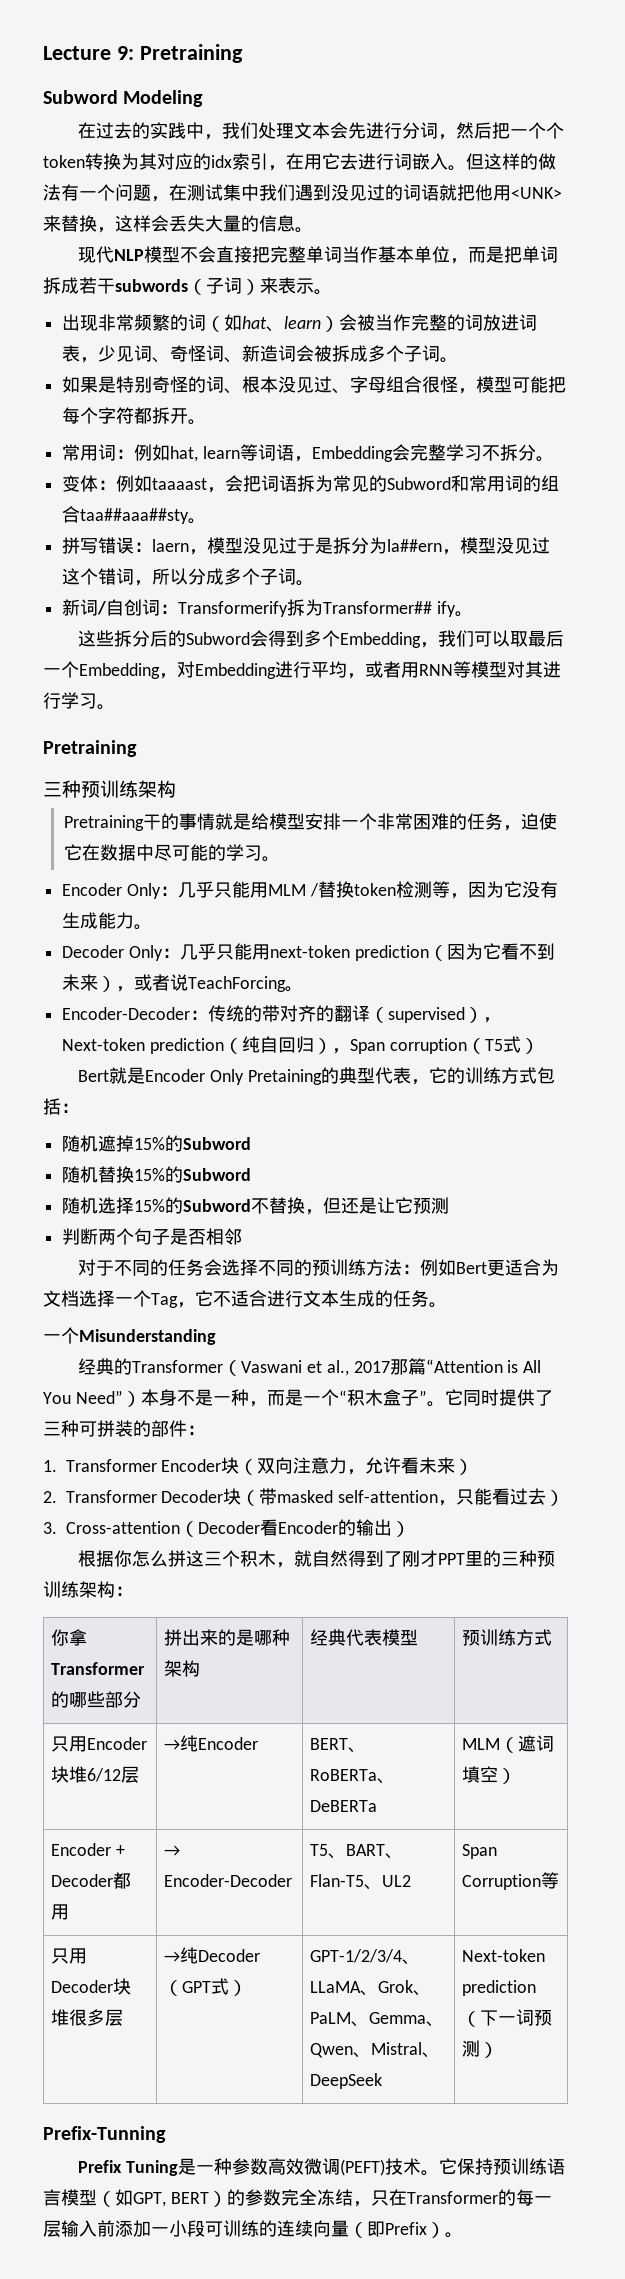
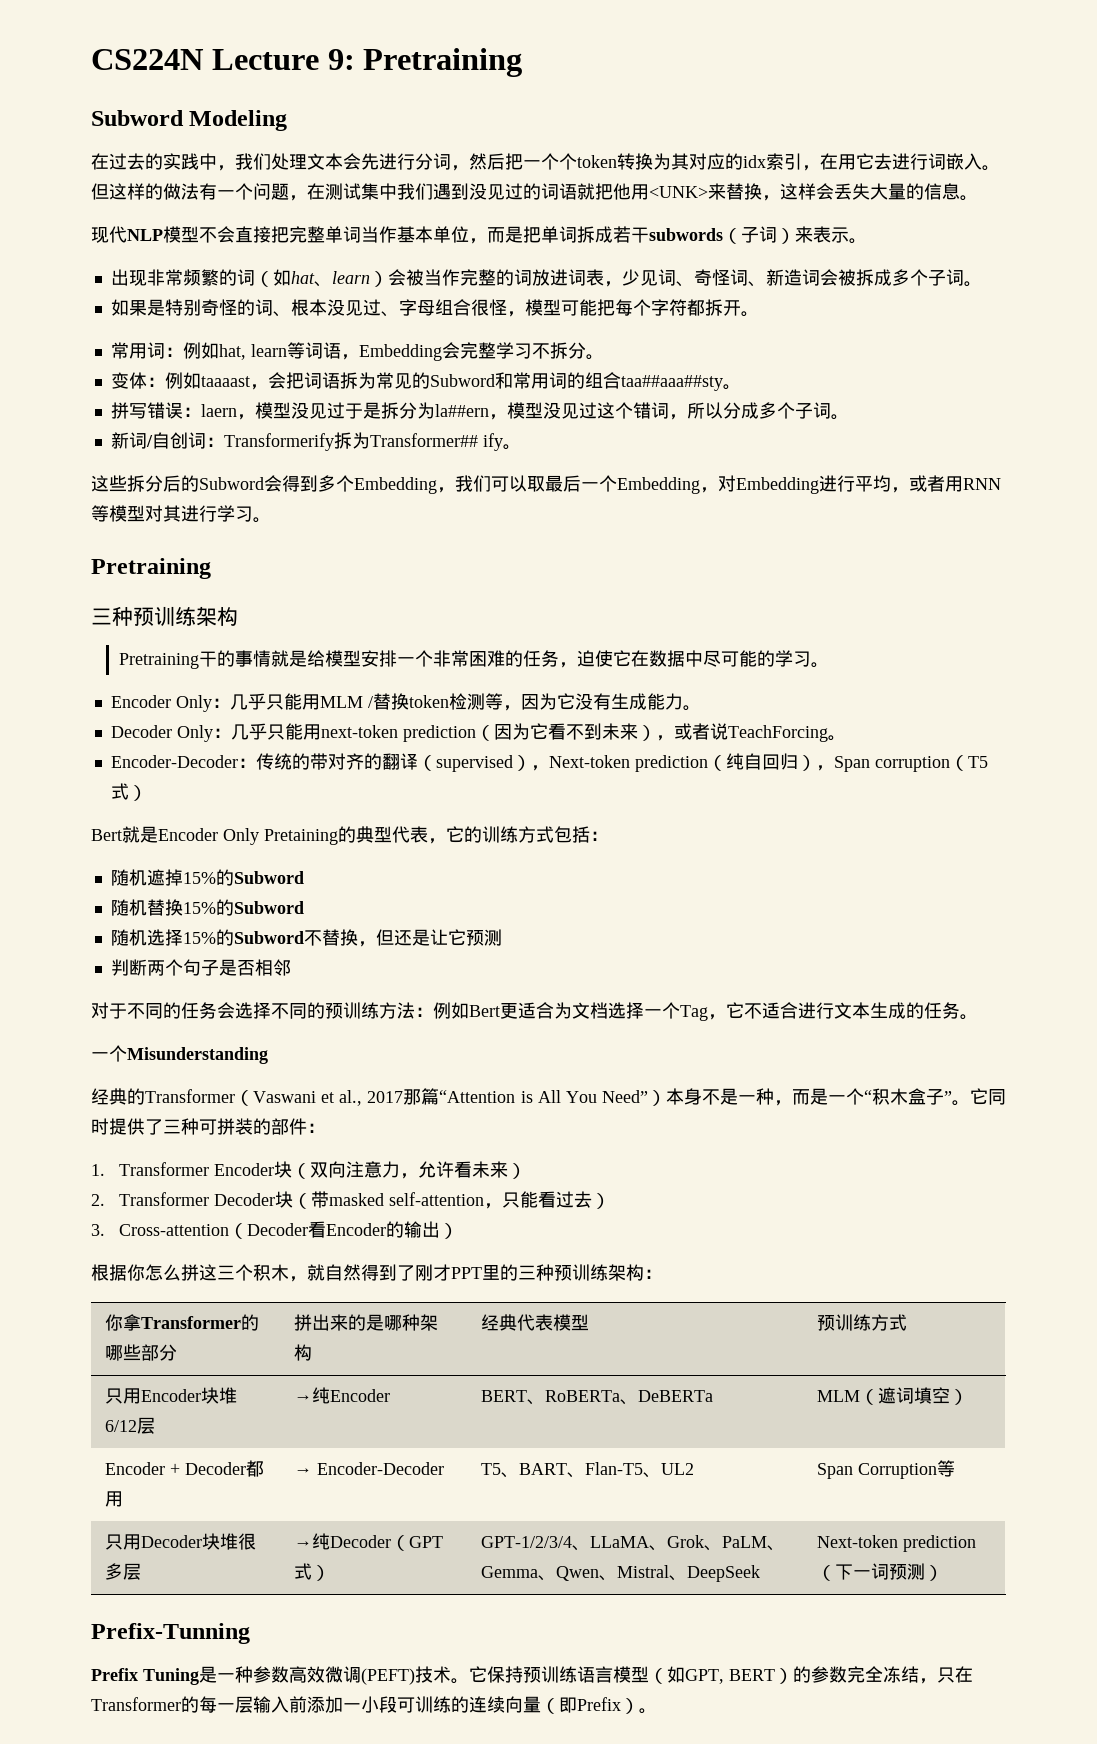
(43, 53) none -> [91,49,204,70] CS224N

